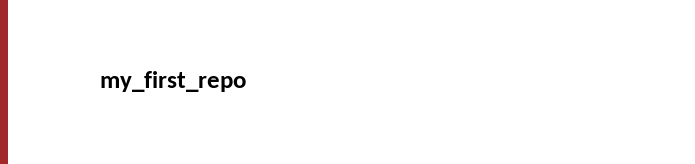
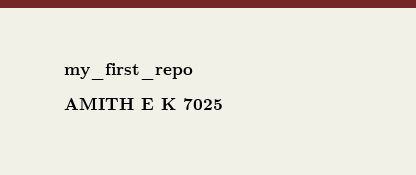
(246, 81) none -> [64,97,223,110] // AMITH E K 7025

